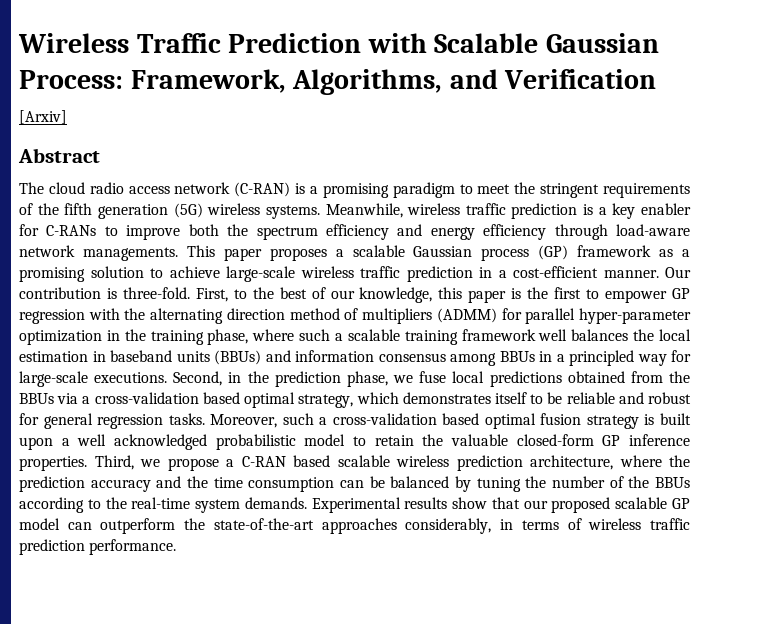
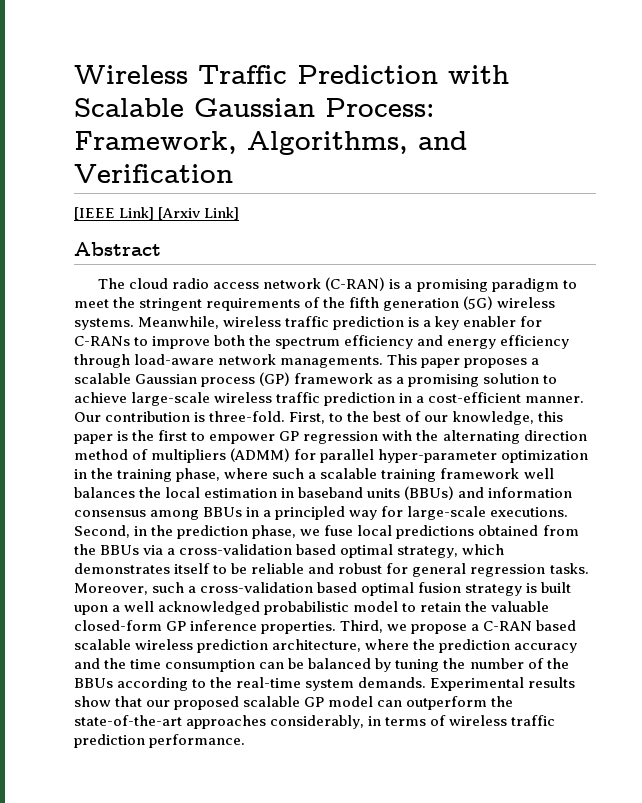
[19,110,67,124] [Arxiv] -> [74,207,240,220] [IEEE Link] [Arxiv Link]

